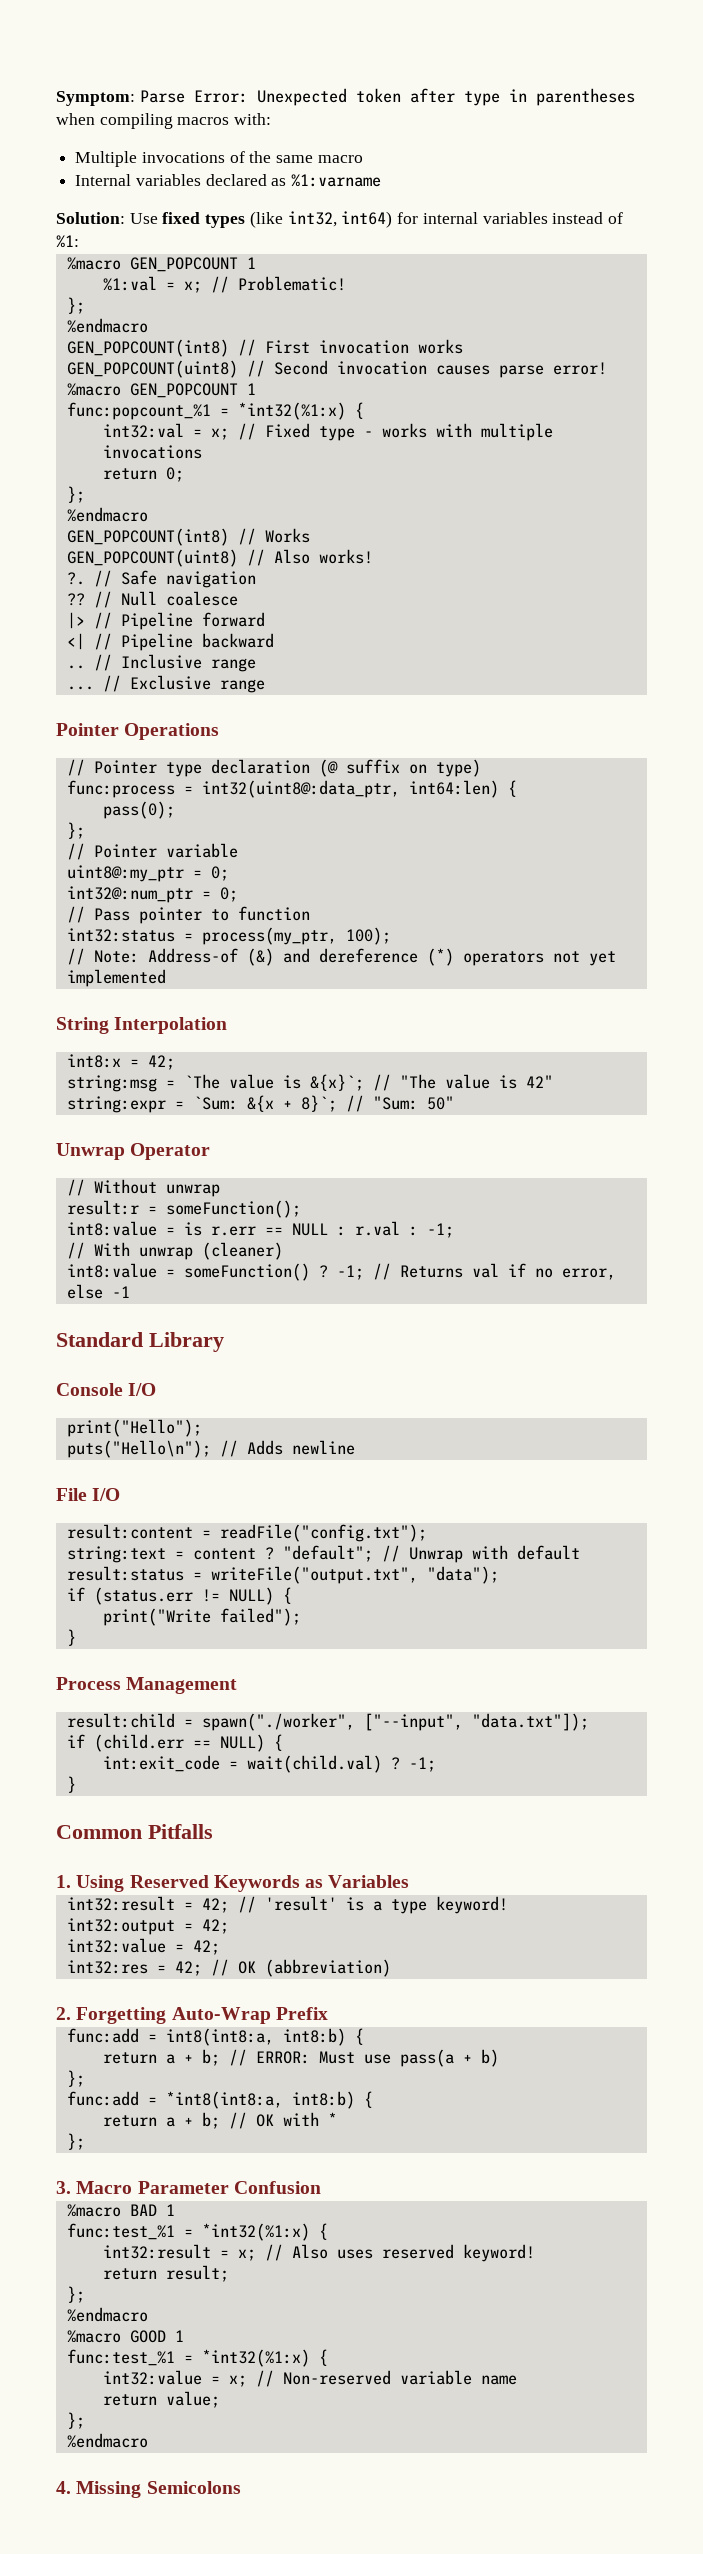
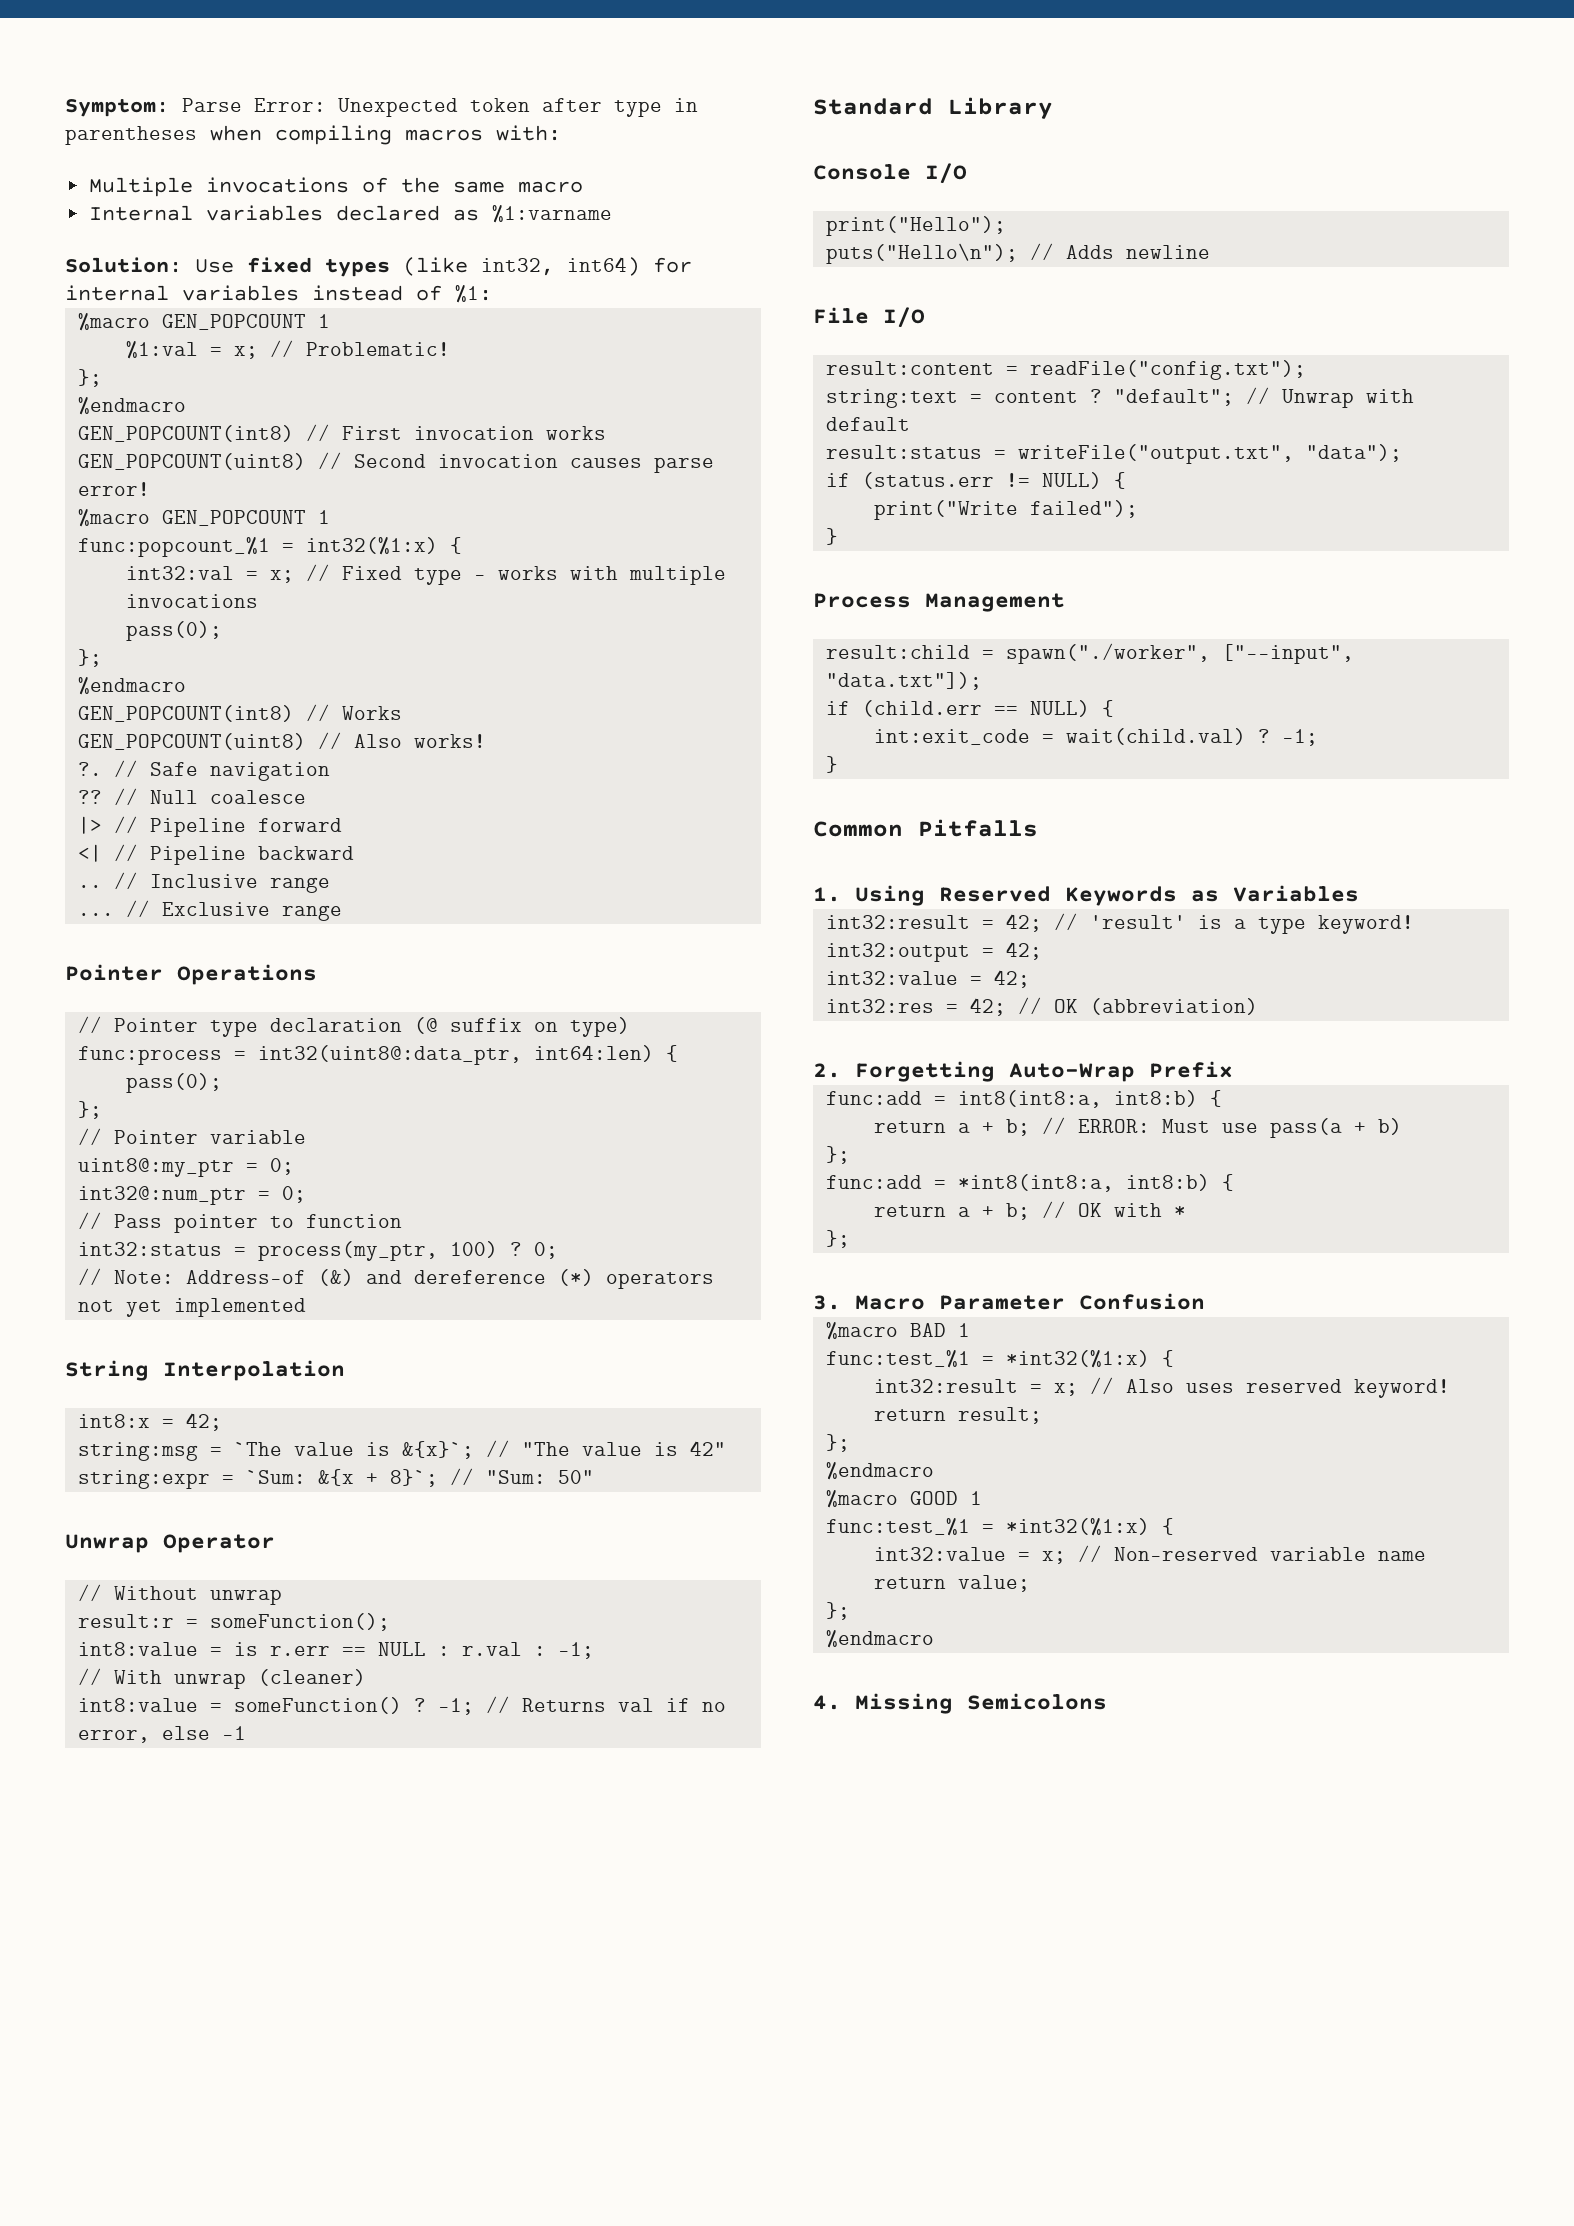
[237,402,346,420] *int32(%1:x) -> [306,537,439,555] int32(%1:x)
[102,467,184,482] return 0; -> [126,621,223,641] pass(0);
[345,927,391,945] 100); -> [450,1241,559,1259] 100) ? 0;

